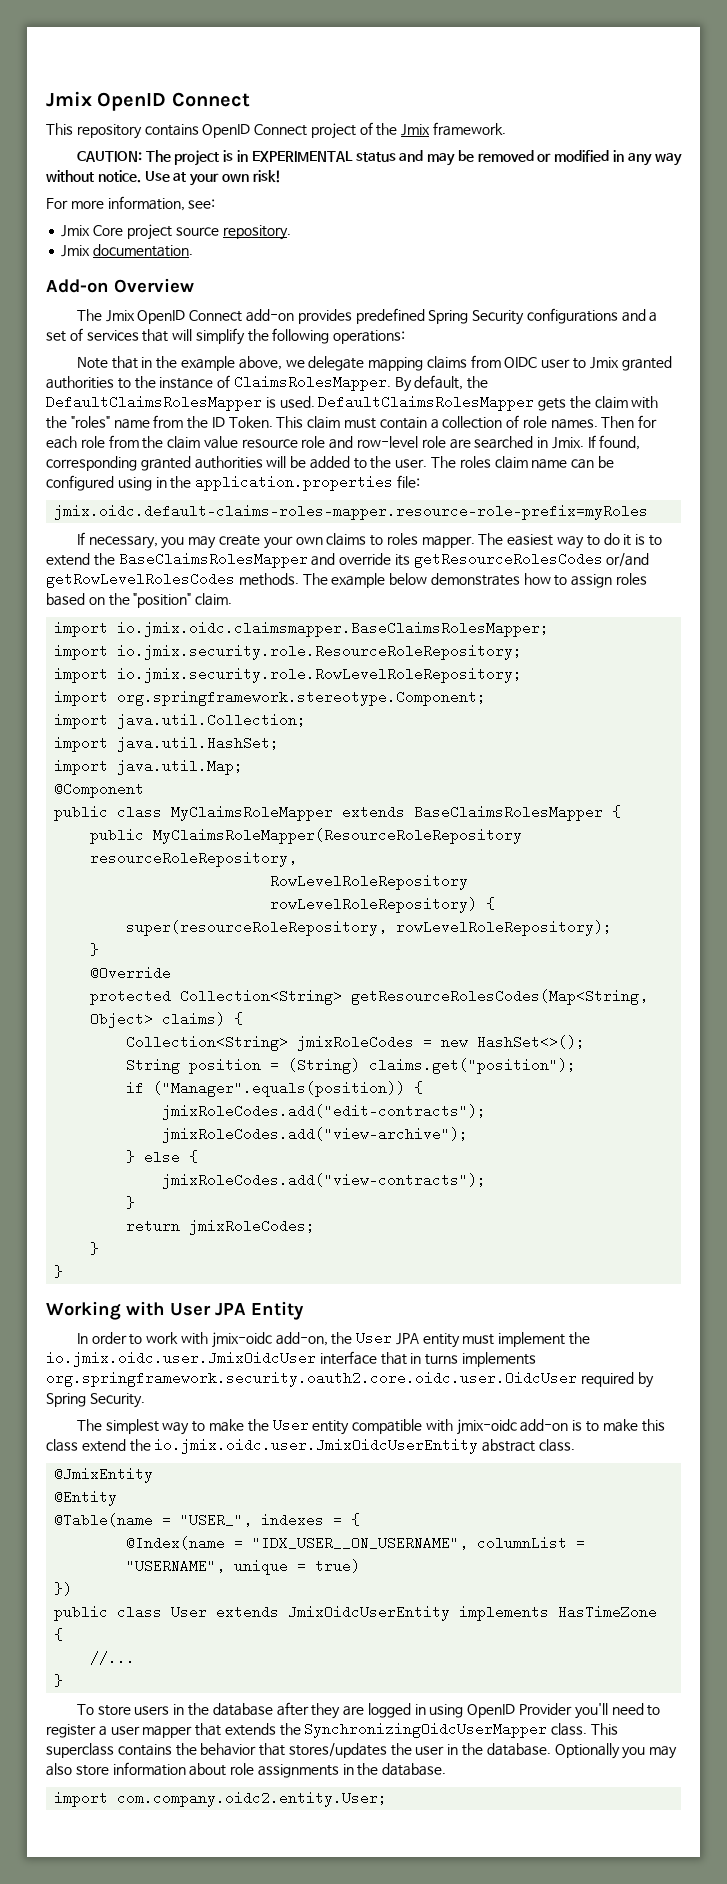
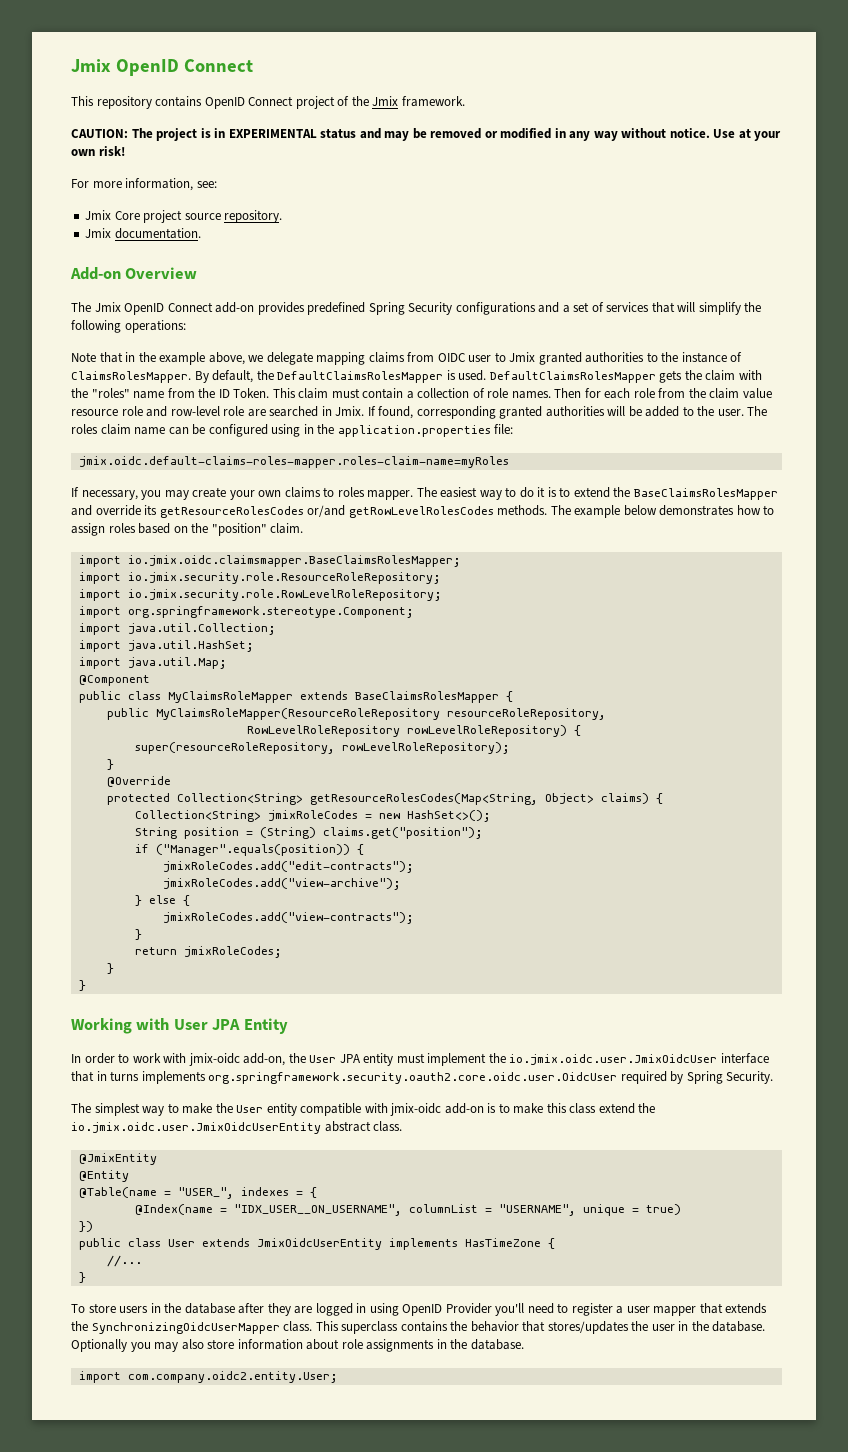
[54,504,649,520] jmix.oidc.default-claims-roles-mapper.resource-role-prefix=myRoles -> [78,456,509,468] jmix.oidc.default-claims-roles-mapper.roles-claim-name=myRoles

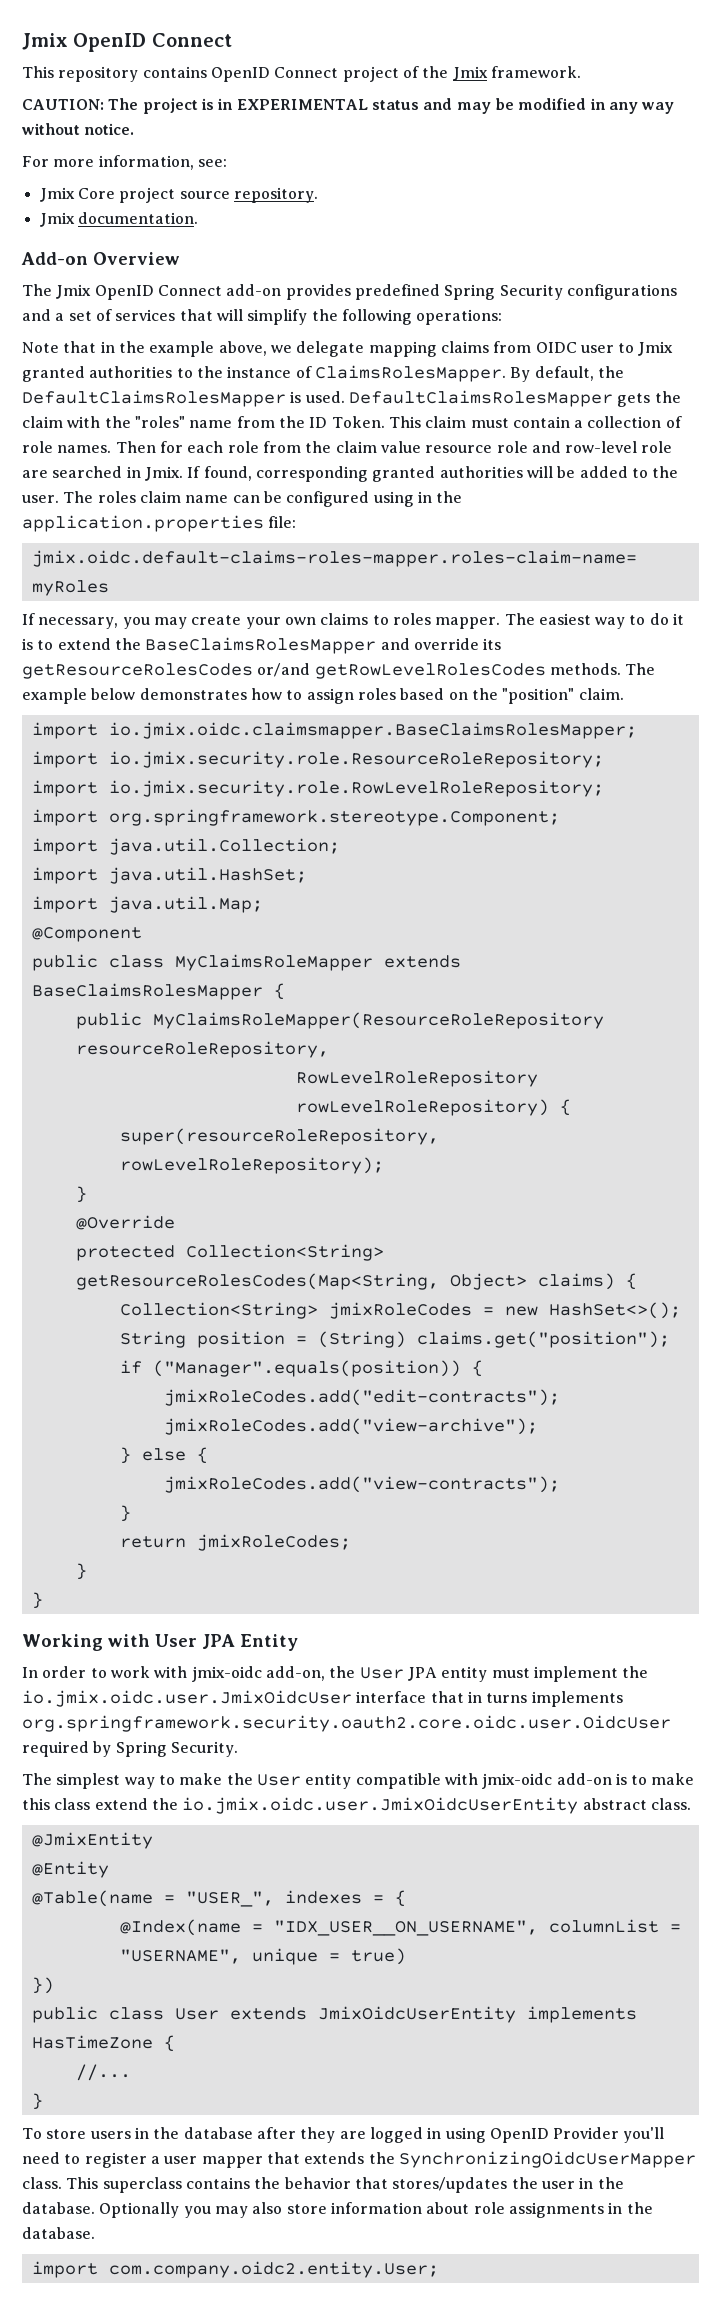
[430,128,498,139] removed or -> (514, 104) none
[713,129,782,141] [71,146,125,156] Use at your own risk! -> (135, 129) none

